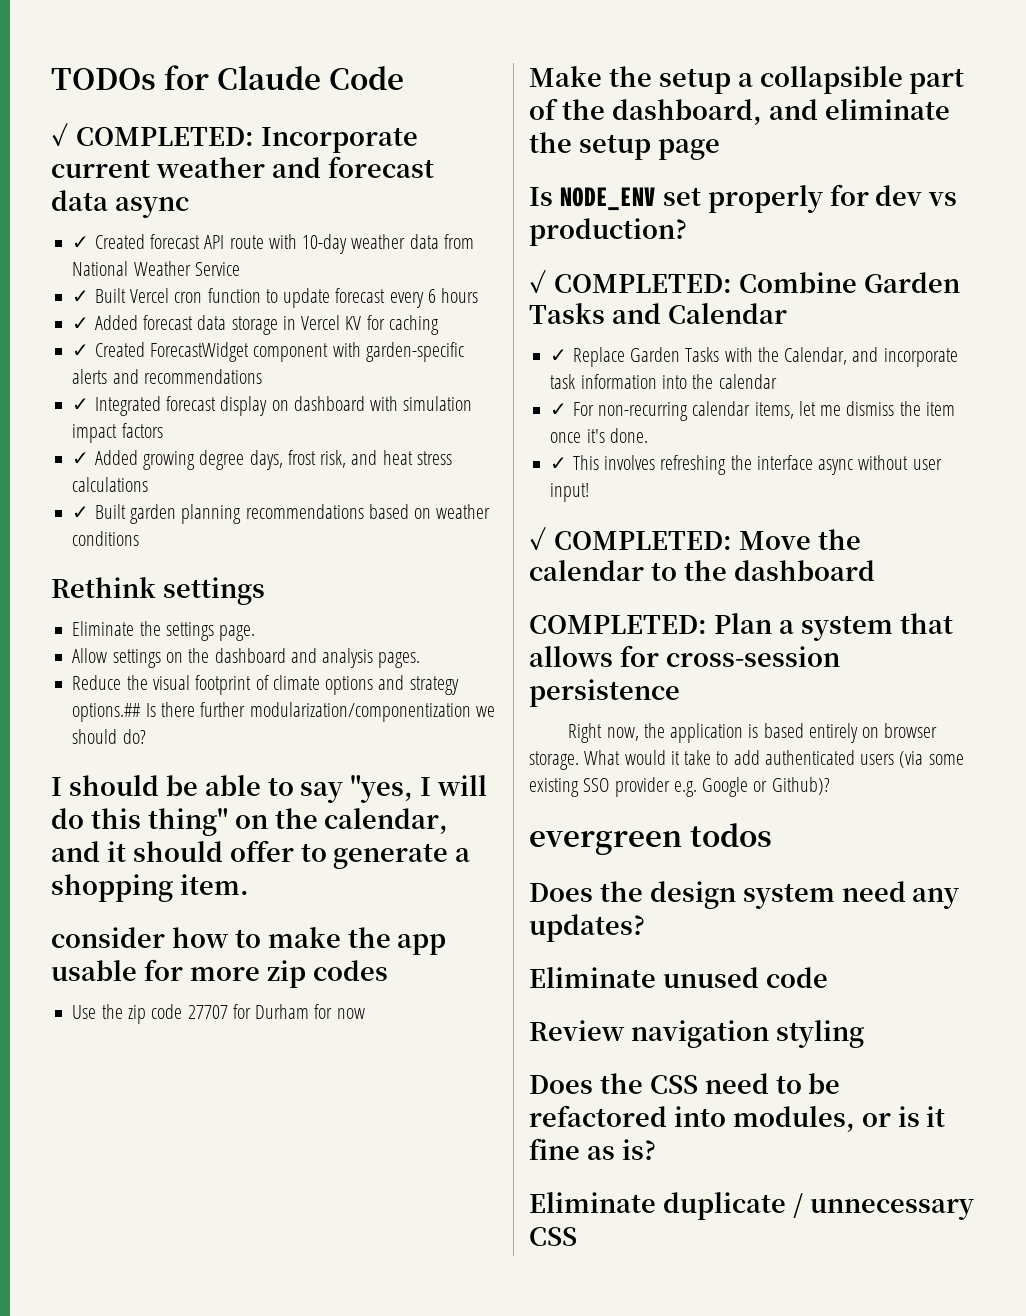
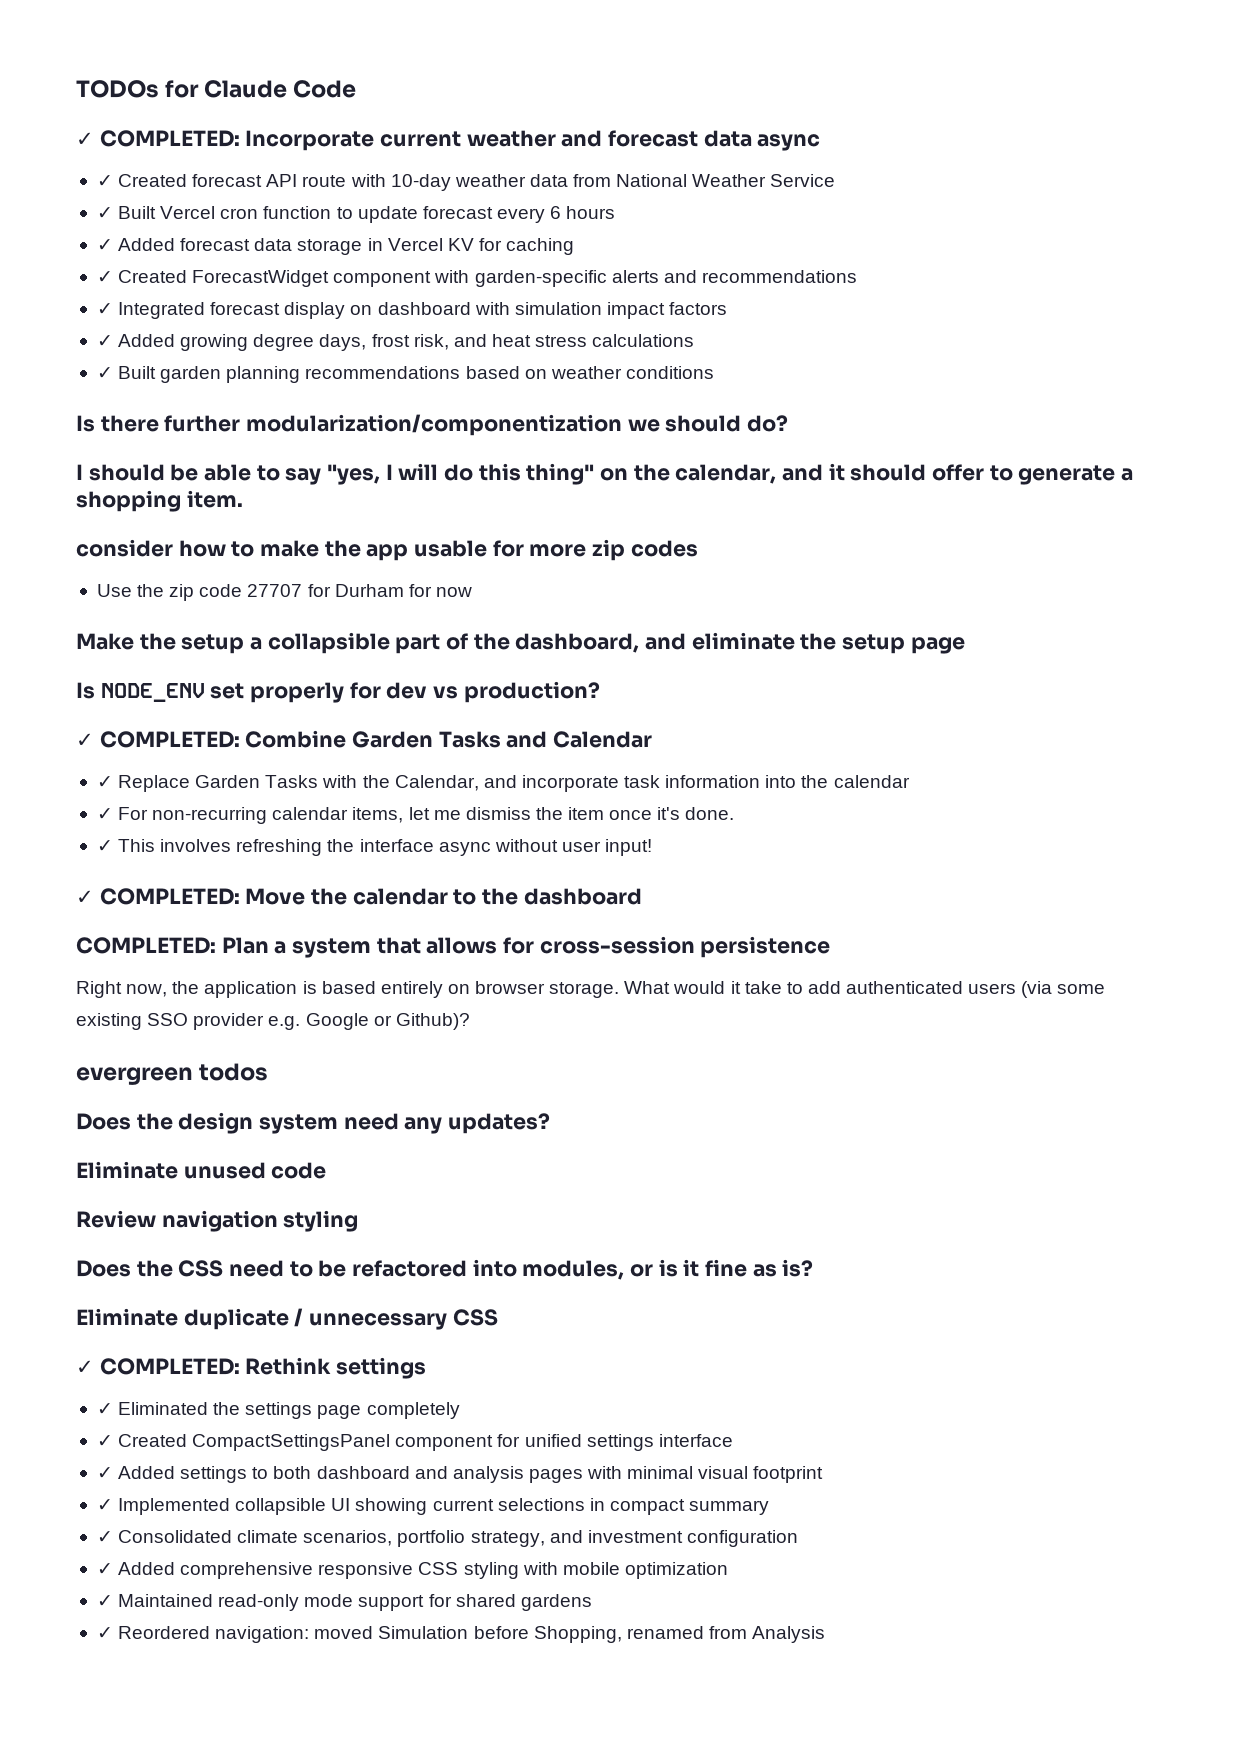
[51,577,265,605] [72,621,256,641] [72,648,421,668] [72,675,459,695] [72,703,142,722] Rethink settings // Eliminate the settings page. // Allow settings on the dashboard and analysis pages. // Reduce the visual footprint of climate options and strategy options.## -> (714, 372) none
(577, 1236) none -> [76,1357,427,1379] [96,1402,460,1419] [96,1434,733,1451] [96,1466,824,1483] [96,1498,770,1515] [96,1530,798,1547] [96,1562,728,1579] [96,1594,592,1611] [96,1626,826,1643] // ✓ COMPLETED: Rethink settings // ✓ Eliminated the settings page completely // ✓ Created CompactSettingsPanel component for unified settings interface // ✓ Added settings to both dashboard and analysis pages with minimal visual footprint // ✓ Implemented collapsible UI showing current selections in compact summary // ✓ Consolidated climate scenarios, portfolio strategy, and investment configuration // ✓ Added comprehensive responsive CSS styling with mobile optimization // ✓ Maintained read-only mode support for shared gardens // ✓ Reordered navigation: moved Simulation before Shopping, renamed from Analysis

